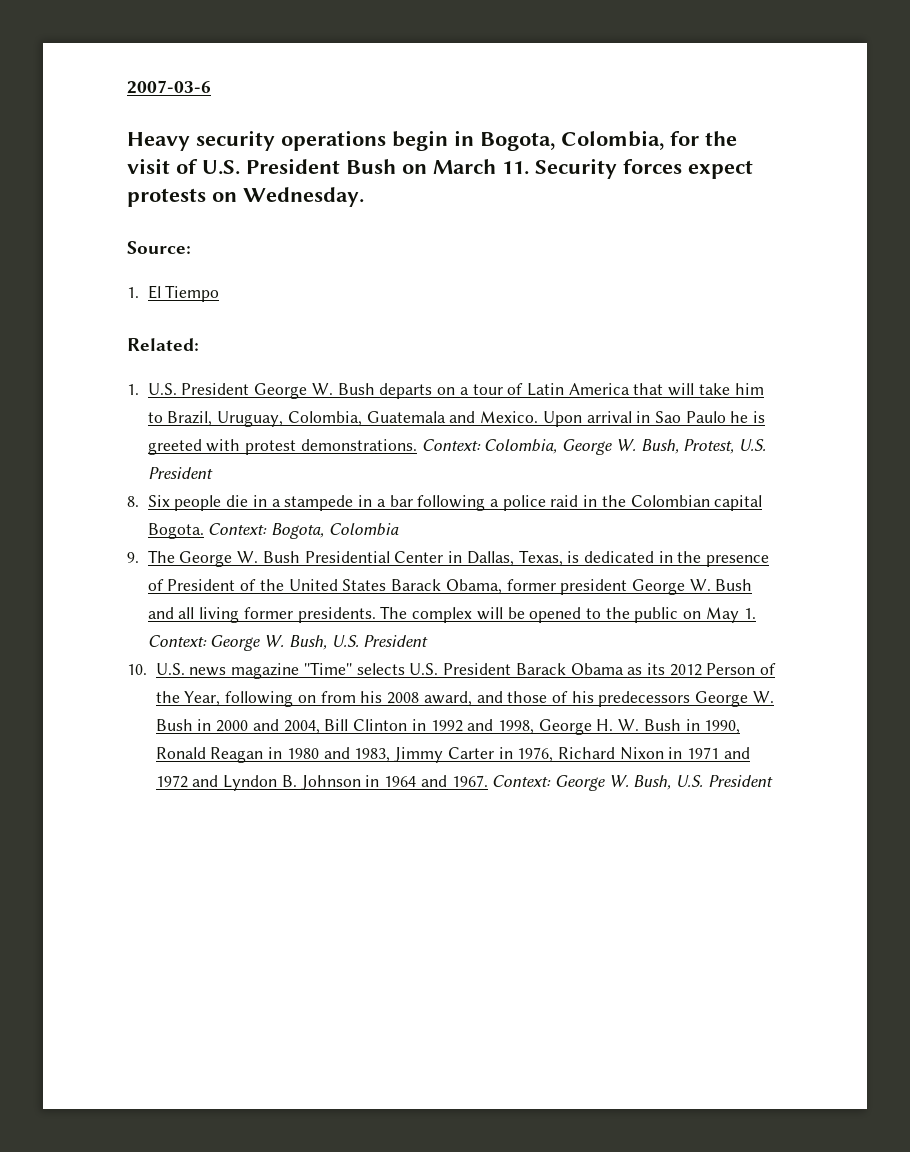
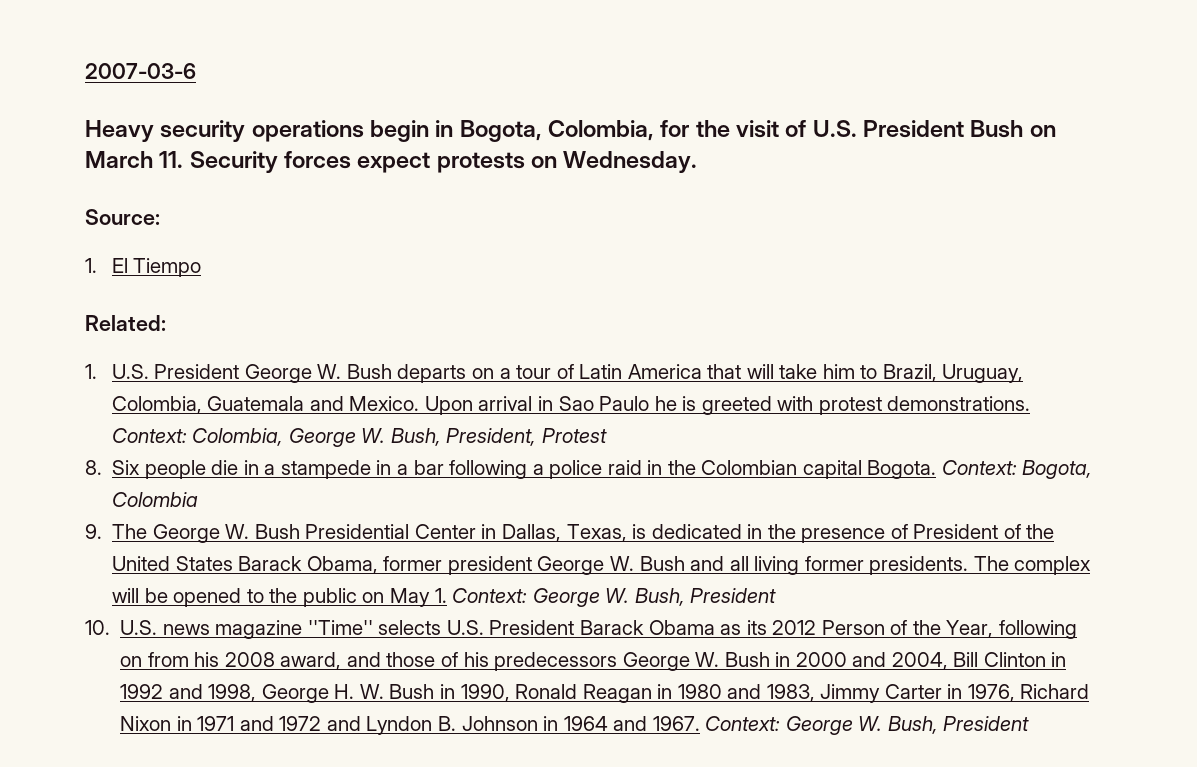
[683,439,767,454] [147,467,213,479] Protest, U.S. President -> [446,428,607,446] President, Protest
[331,635,359,647] U.S. -> (685, 597) none
[676,775,704,787] U.S. -> (938, 725) none

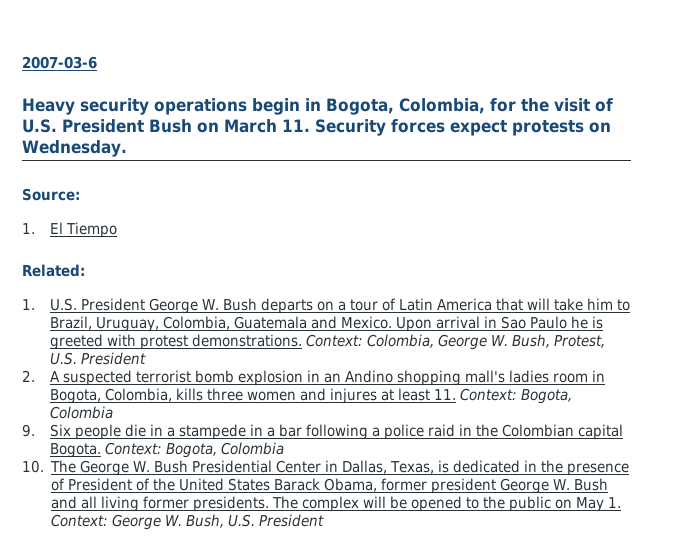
[446,428,607,446] [85,460,102,475] President, Protest // 8. -> [553,335,605,348] [49,352,146,365] [22,370,605,386] [49,388,572,404] [49,406,113,419] [22,424,35,437] Protest, U.S. President // 2. A suspected terrorist bomb explosion in an Andino shopping mall's ladies room in Bogota, Colombia, kills three women and injures at least 11. Context: Bogota, Colombia // 9.
[85,524,102,539] 9. -> [22,460,44,473] 10.
[690,588,777,603] [85,620,1077,639] [120,652,1067,671] [120,684,1090,703] [120,716,938,735] President // 10. U.S. news magazine ''Time'' selects U.S. President Barack Obama as its 2012 Person of the Year, following on from his 2008 award, and those of his predecessors George W. Bush in 2000 and 2004, Bill Clinton in 1992 and 1998, George H. W. Bush in 1990, Ronald Reagan in 1980 and 1983, Jimmy Carter in 1976, Richard Nixon in 1971 and 1972 and Lyndon B. Johnson in 1964 and 1967. Context: George W. Bush, -> [228,514,256,527] U.S.

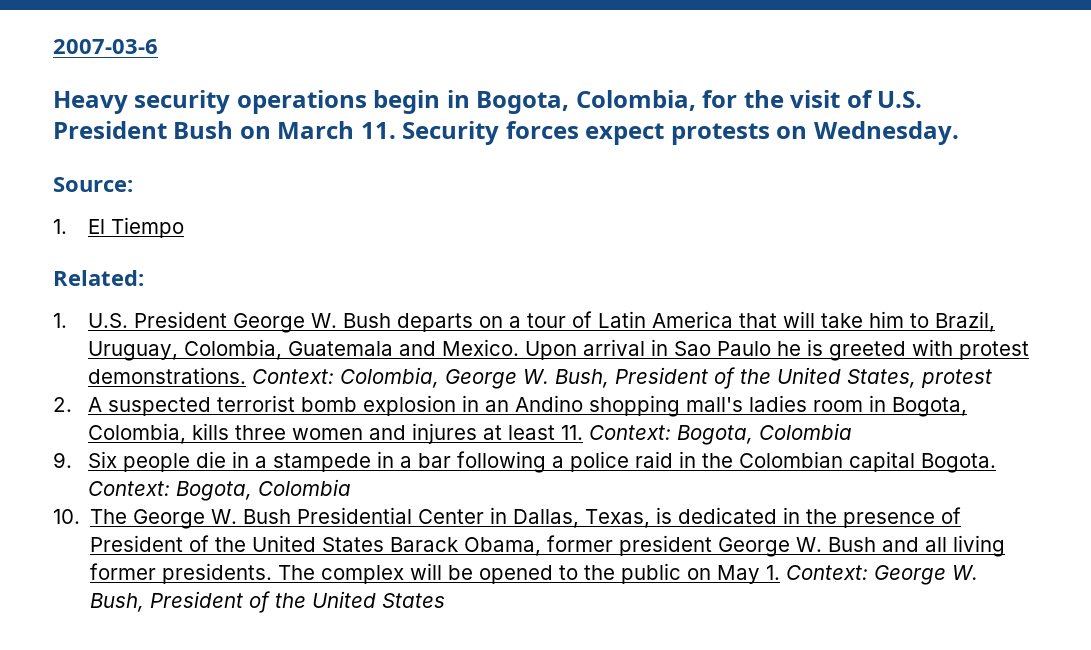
[553,335,605,348] [49,352,146,365] Protest, U.S. President -> [615,367,993,389] President of the United States, protest
[228,514,325,527] U.S. President -> [150,591,446,613] President of the United States

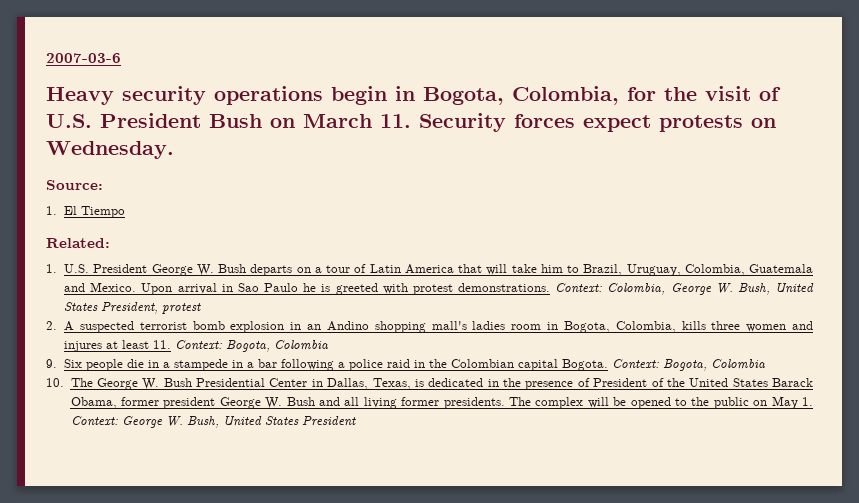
[615,367,917,389] President of the United States, -> [774,283,814,293] [63,302,158,314] United States President,
[150,591,446,613] President of the United States -> [222,416,356,426] United States President

